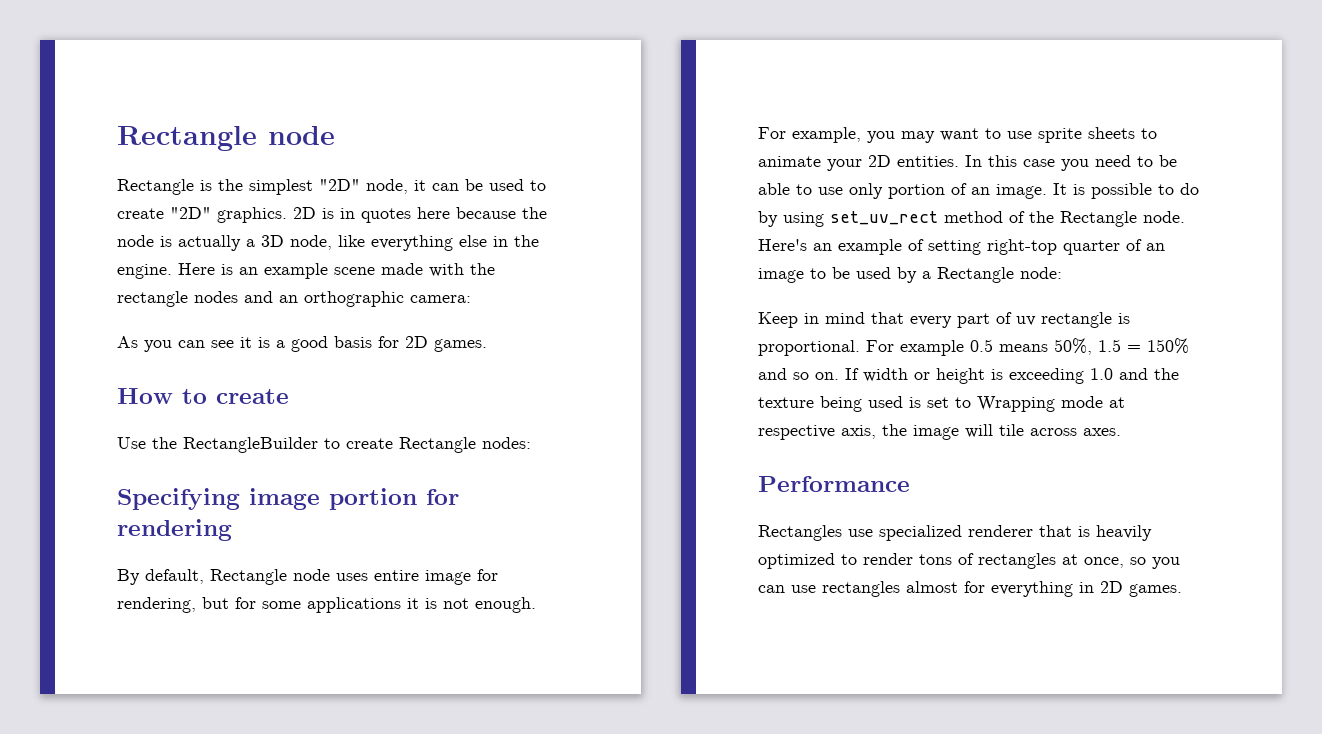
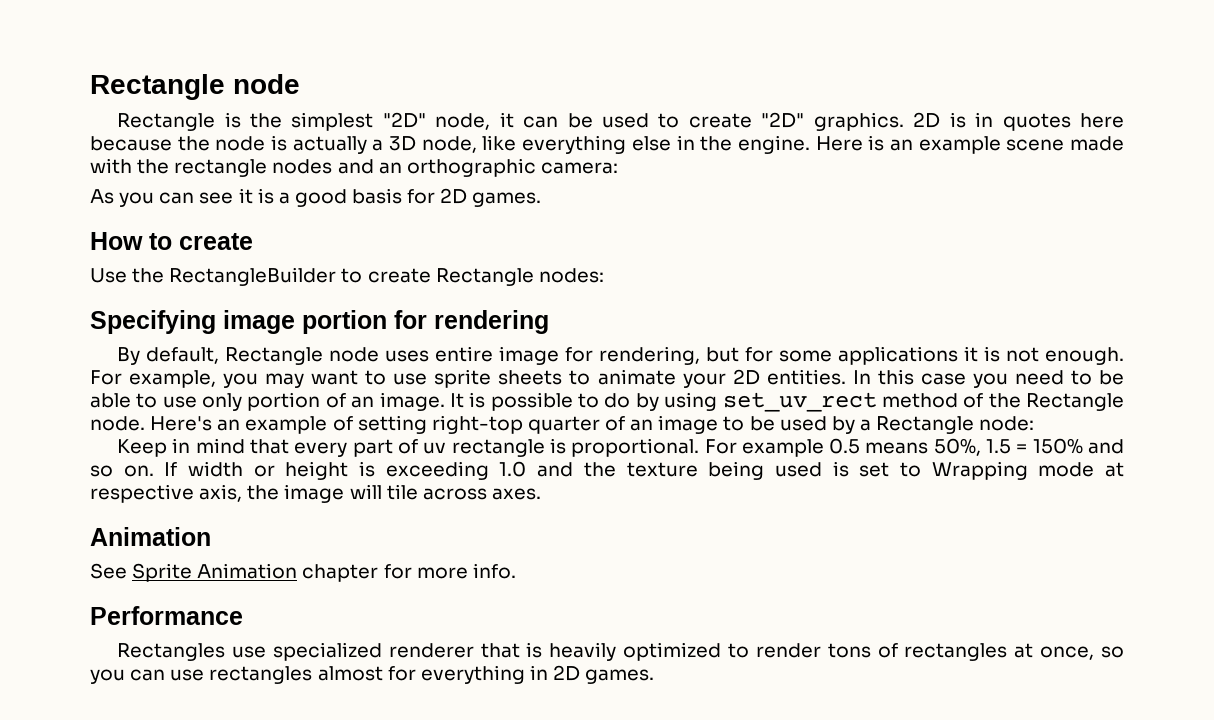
(1121, 432) none -> [90,527,211,546] [90,563,516,582] // Animation // See Sprite Animation chapter for more info.

